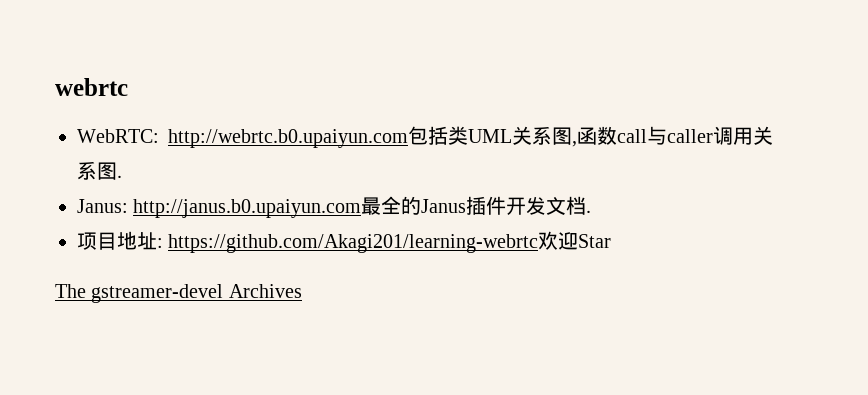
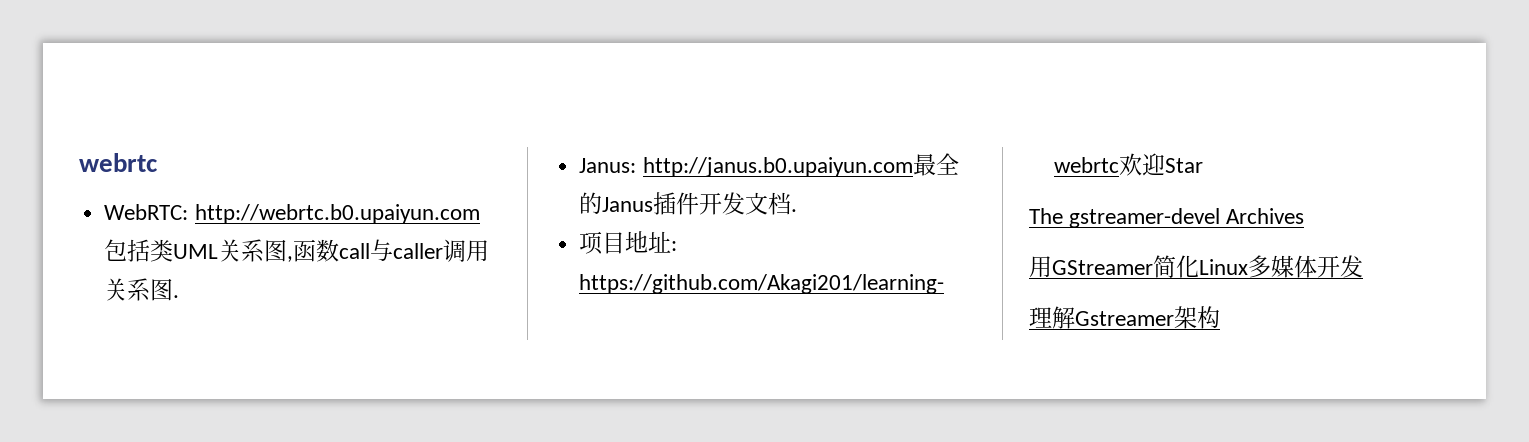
(302, 291) none -> [1029,255,1363,278] [1029,306,1220,329] // 用GStreamer简化Linux多媒体开发 // 理解Gstreamer架构

